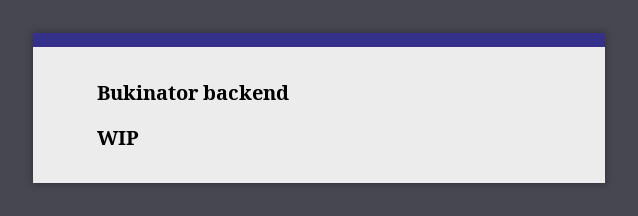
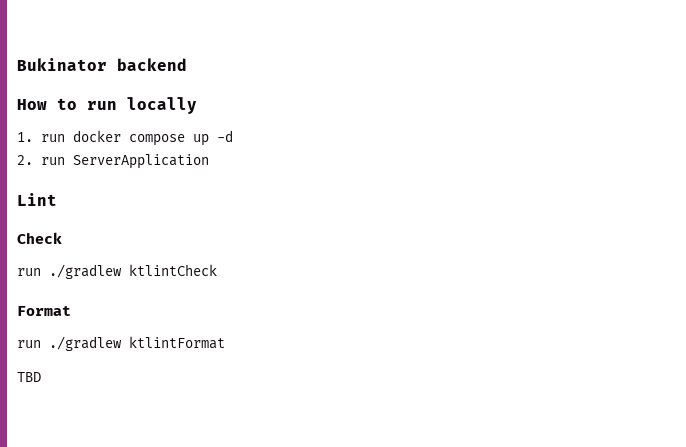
[97,131,139,145] WIP -> [17,97,197,114] [17,130,233,146] [17,154,209,169] [17,193,57,206] [17,232,62,244] [17,264,217,279] [17,306,71,316] [17,336,225,351] [17,372,41,382] How to run locally // 1. run docker compose up -d // 2. run ServerApplication // Lint // Check // run ./gradlew ktlintCheck // Format // run ./gradlew ktlintFormat // TBD

